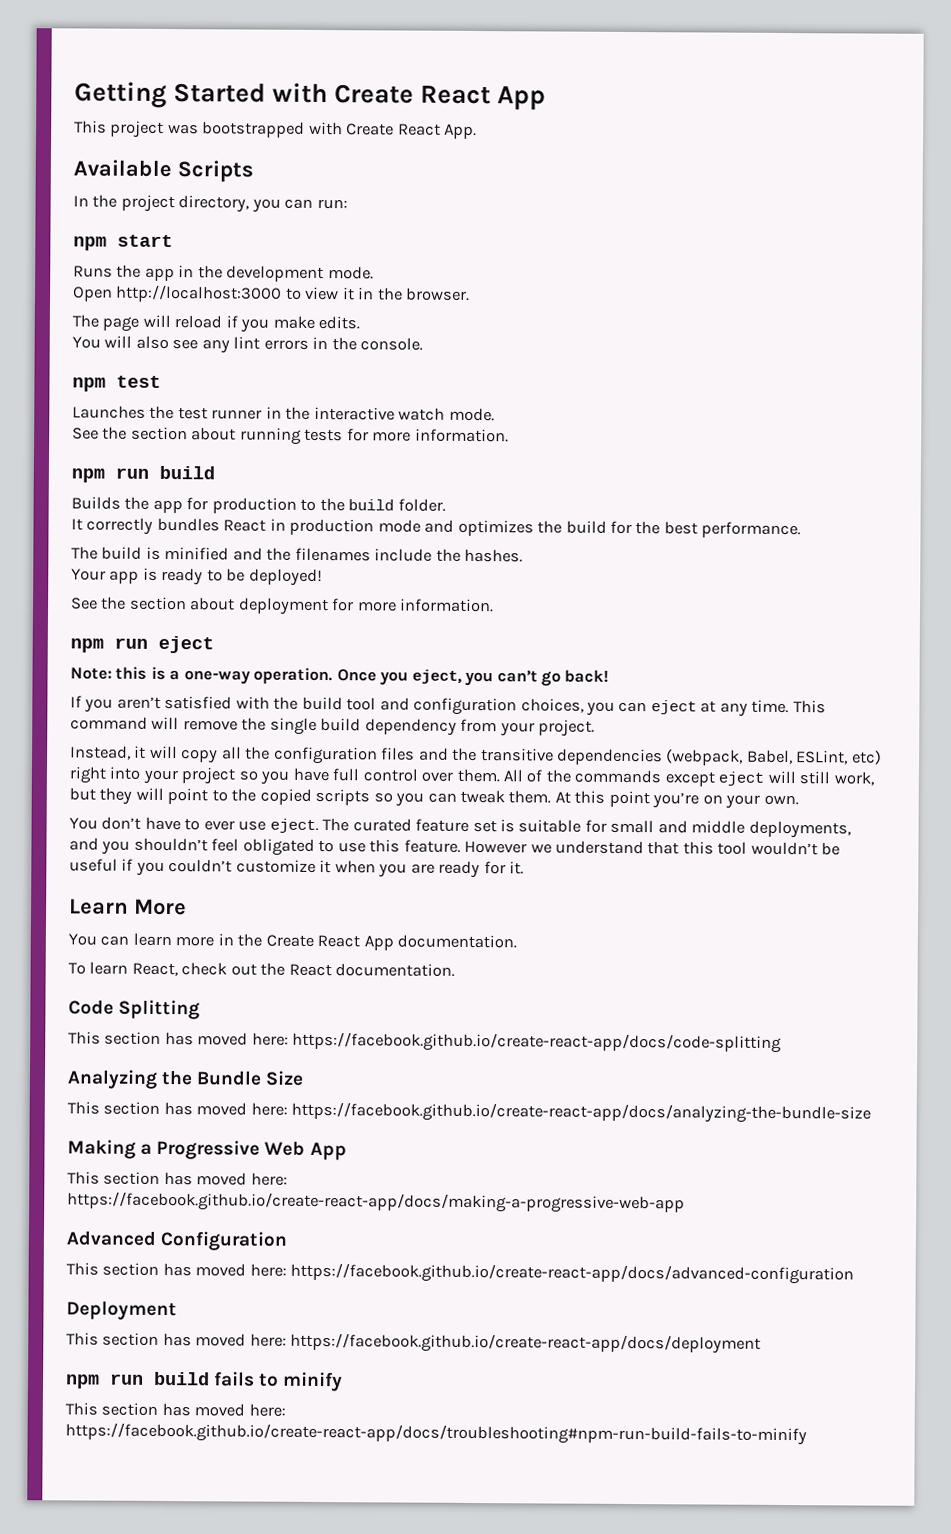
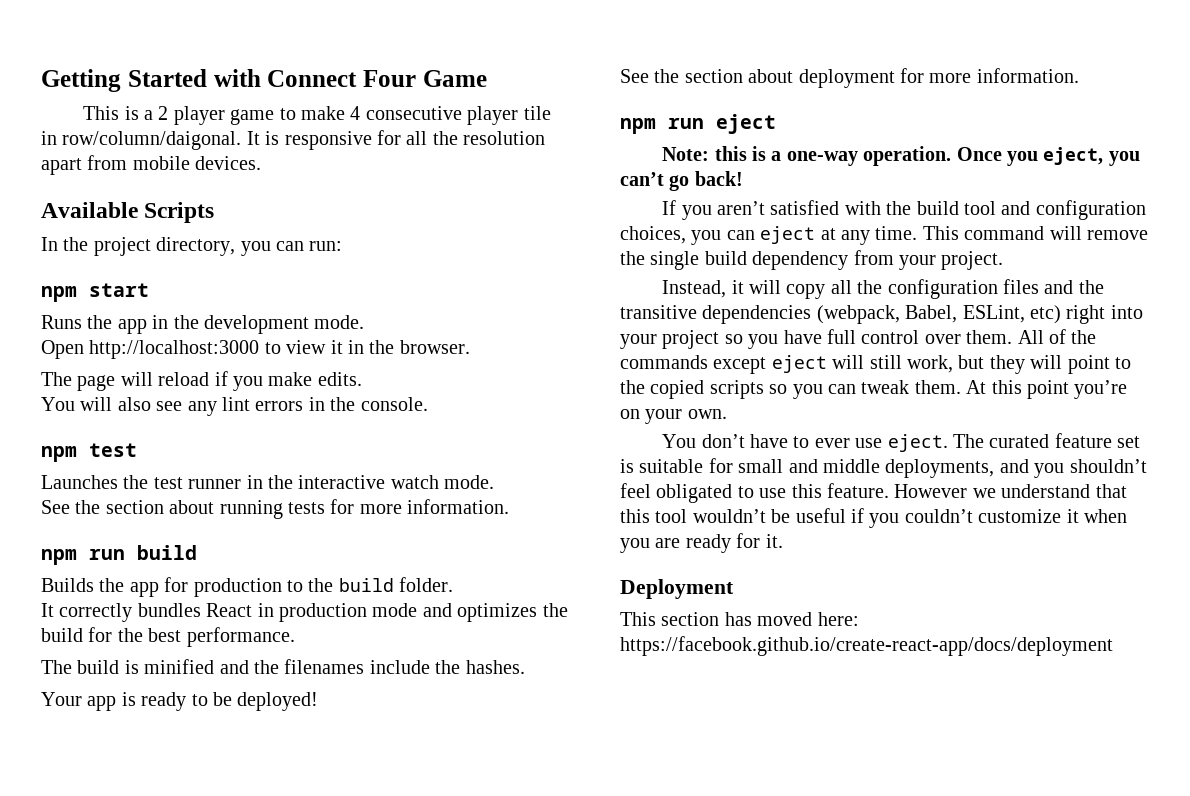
[334,84,547,111] [74,120,478,139] Create React App // This project was bootstrapped with Create React App. -> [267,70,487,87] [83,106,551,125] [41,130,546,150] [41,155,262,175] Connect Four Game // This is a 2 player game to make 4 consecutive player tile in row/column/daigonal. It is responsive for all the resolution apart from mobile devices.
[69,898,187,916] [68,932,518,951] [68,961,456,977] [68,999,201,1020] [68,1031,783,1053] [67,1069,305,1089] [67,1101,872,1124] [67,1139,347,1161] [67,1171,288,1186] [67,1191,685,1214] [66,1230,288,1251] [66,1262,855,1285] // Learn More // You can learn more in the Create React App documentation. // To learn React, check out the React documentation. // Code Splitting // This section has moved here: https://facebook.github.io/create-react-app/docs/code-splitting // Analyzing the Bundle Size // This section has moved here: https://facebook.github.io/create-react-app/docs/analyzing-the-bundle-size // Making a Progressive Web App // This section has moved here: https://facebook.github.io/create-react-app/docs/making-a-progressive-web-app // Advanced Configuration // This section has moved here: https://facebook.github.io/create-react-app/docs/advanced-configuration -> (783, 541) none
[65,1371,344,1392] [65,1402,286,1417] [65,1422,807,1446] // npm run build fails to minify // This section has moved here: https://facebook.github.io/create-react-app/docs/troubleshooting#npm-run-build-fails-to-minify -> (1113, 646) none

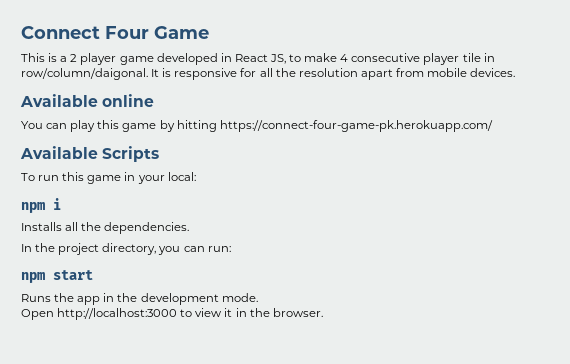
[41,69,261,92] Getting Started with -> (21, 32) none
(275, 117) none -> [156,53,286,65] developed in React JS,
[144,202,215,223] Scripts -> [102,94,155,107] [21,120,493,132] [20,146,160,162] [21,172,196,184] [21,198,61,213] [21,222,190,234] online // You can play this game by hitting https://connect-four-game-pk.herokuapp.com/ // Available Scripts // To run this game in your local: // npm i // Installs all the dependencies.
[41,371,362,391] [41,397,428,416] [41,443,137,462] [41,475,495,489] [41,499,510,519] [41,545,197,565] [41,577,454,597] [41,603,568,622] [41,627,295,647] [41,659,525,674] [41,692,319,711] [620,68,1079,88] [620,114,776,134] [662,146,1140,166] [620,171,743,191] [662,200,1146,220] [620,226,1148,245] [620,250,1004,270] [662,279,1104,299] [620,305,1143,324] [620,329,1097,349] [620,355,1131,374] [620,380,1128,399] [620,409,727,424] [662,433,1141,452] [620,458,1147,478] [620,483,1127,503] [620,508,1127,528] [620,533,783,553] [620,579,734,599] [620,612,859,626] [620,636,1113,656] // The page will reload if you make edits. // You will also see any lint errors in the console. // npm test // Launches the test runner in the interactive watch mode. // See the section about running tests for more information. // npm run build // Builds the app for production to the build folder. // It correctly bundles React in production mode and optimizes the build for the best performance. // The build is minified and the filenames include the hashes. // Your app is ready to be deployed! // See the section about deployment for more information. // npm run eject // Note: this is a one-way operation. Once you eject, you can’t go back! // If you aren’t satisfied with the build tool and configuration choices, you can eject at any time. This command will remove the single build dependency from your project. // Instead, it will copy all the configuration files and the transitive dependencies (webpack, Babel, ESLint, etc) right into your project so you have full control over them. All of the commands except eject will still work, but they will point to the copied scripts so you can tweak them. At this point you’re on your own. // You don’t have to ever use eject. The curated feature set is suitable for small and middle deployments, and you shouldn’t feel obligated to use this feature. However we understand that this tool wouldn’t be useful if you couldn’t customize it when you are ready for it. // Deployment // This section has moved here: https://facebook.github.io/create-react-app/docs/deployment -> (323, 312) none

